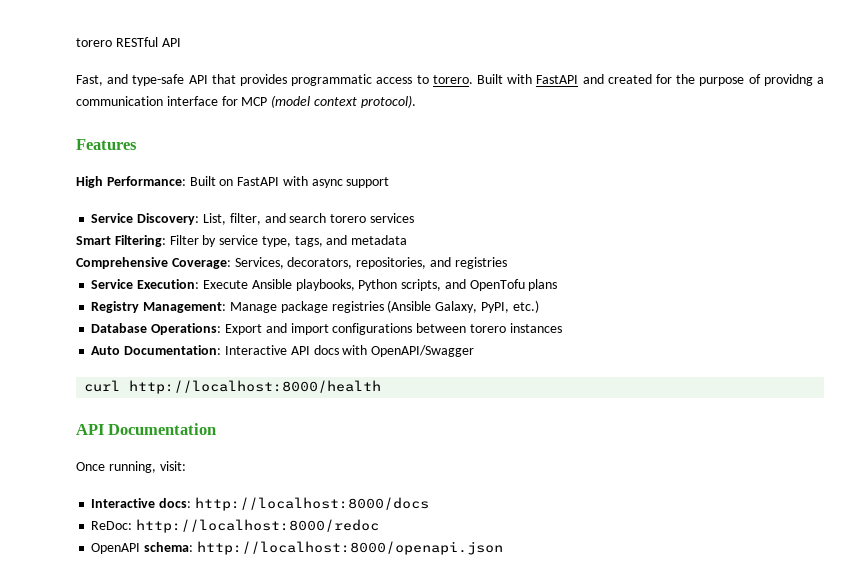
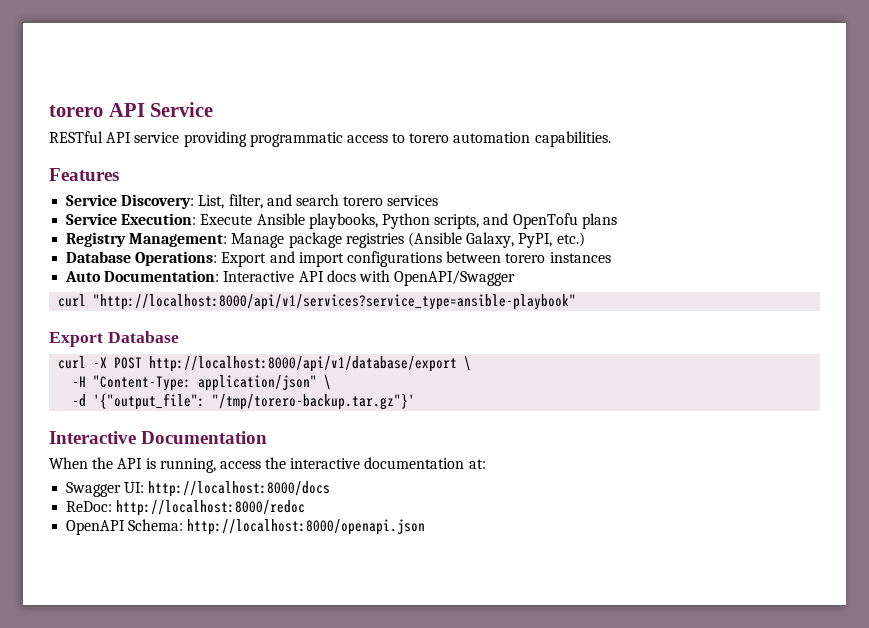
[76,38,112,47] torero -> [49,102,214,117] torero API Service //
[76,74,825,86] [76,95,416,108] [76,139,137,150] [76,176,390,188] // Fast, and type-safe API that provides programmatic access to torero. Built with FastAPI and created for the purpose of providng a communication interface for MCP (model context protocol). // Features // High Performance: Built on FastAPI with async support -> [134,131,611,147] [49,168,119,181] service providing programmatic access to torero automation capabilities. // Features
[76,235,408,247] [76,257,507,269] // Smart Filtering: Filter by service type, tags, and metadata // Comprehensive Coverage: Services, decorators, repositories, and registries -> (439, 200) none
[129,380,382,394] [76,423,217,435] [76,461,186,473] [91,498,192,508] http://localhost:8000/health // API Documentation // Once running, visit: // Interactive docs: -> [93,294,577,310] [49,331,179,347] [58,356,472,372] [72,375,332,391] [72,393,416,410] [49,431,268,444] [49,457,486,473] [66,482,145,497] "http://localhost:8000/api/v1/services?service_type=ansible-playbook" // Export Database // curl -X POST http://localhost:8000/api/v1/database/export \ // -H "Content-Type: application/json" \ // -d '{"output_file": "/tmp/torero-backup.tar.gz"}' // Interactive Documentation // When the API is running, access the interactive documentation at: // Swagger UI:
[144,542,194,552] schema: -> [128,519,184,531] Schema:

